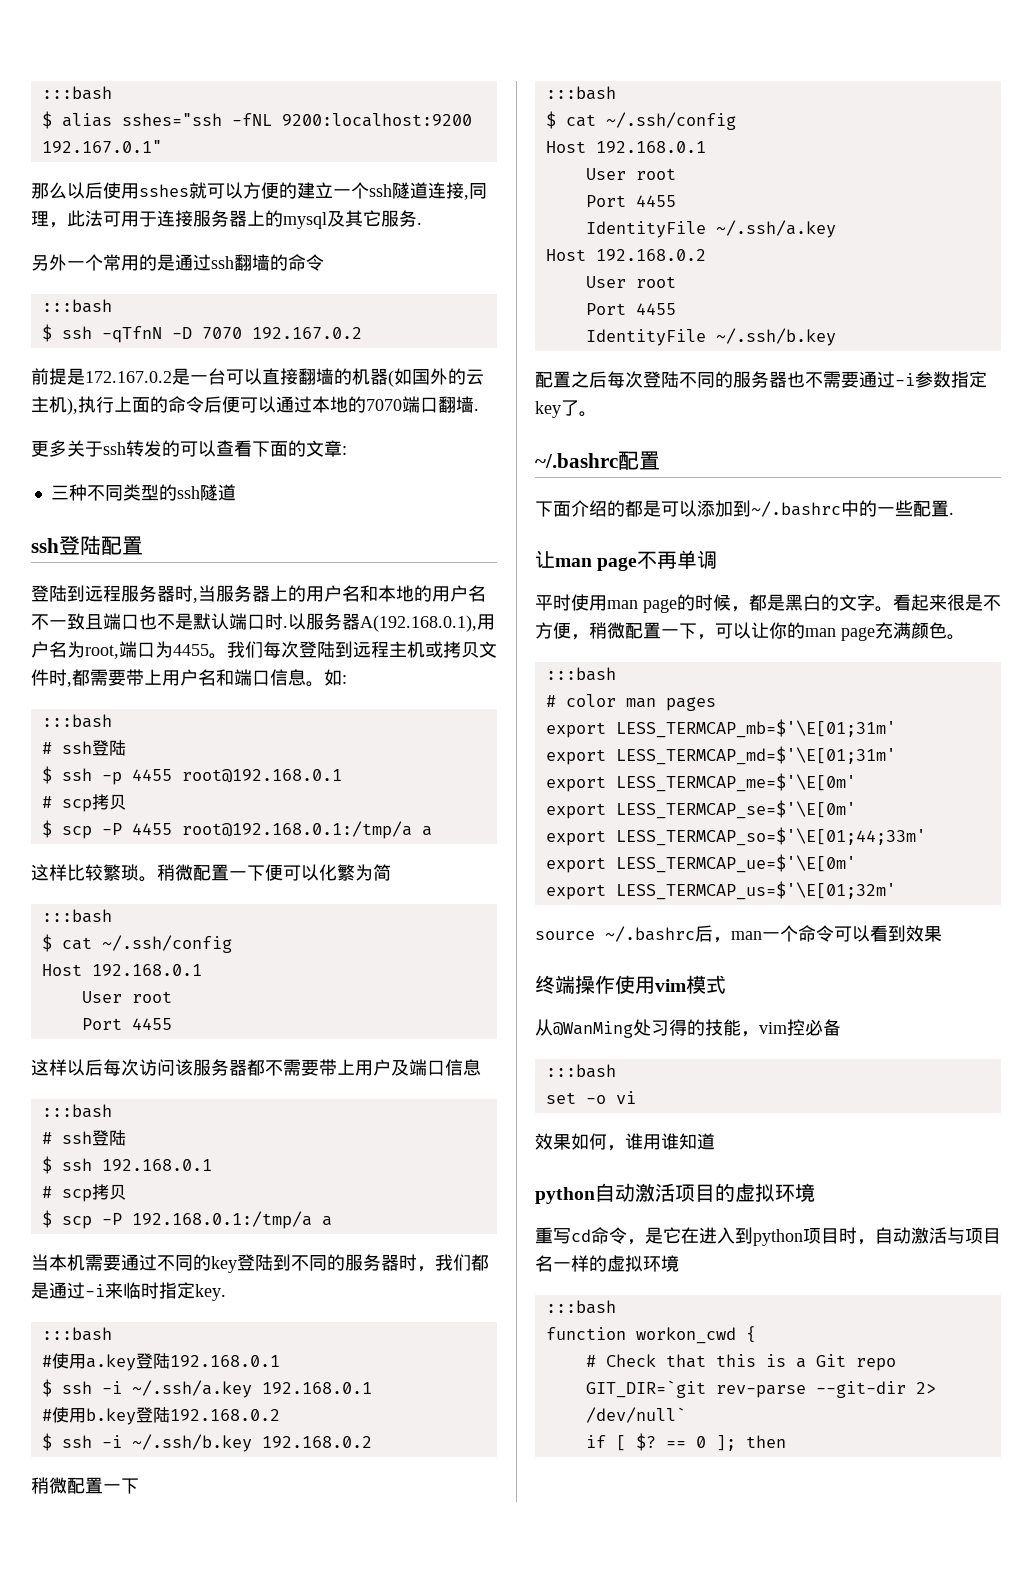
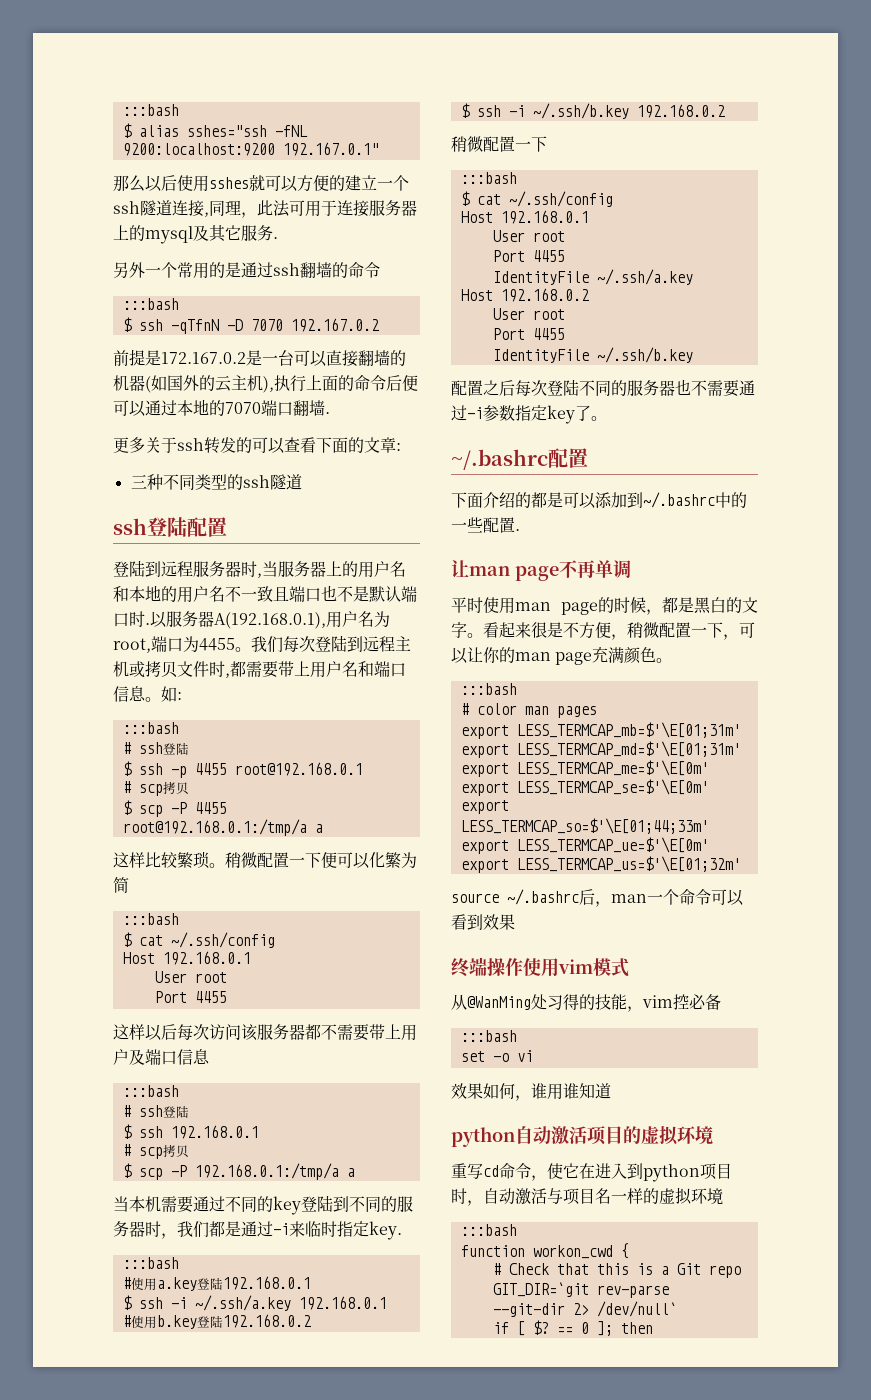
[645,1227,663,1244] 是 -> [547,1163,563,1179] 使

